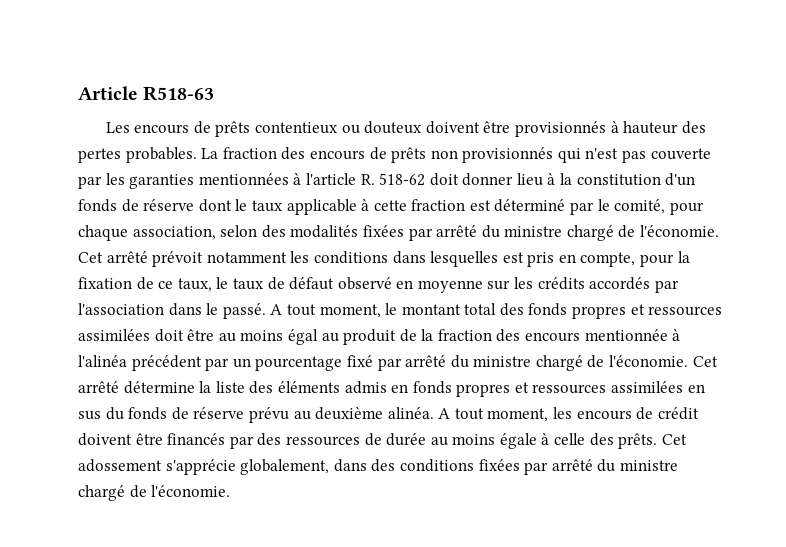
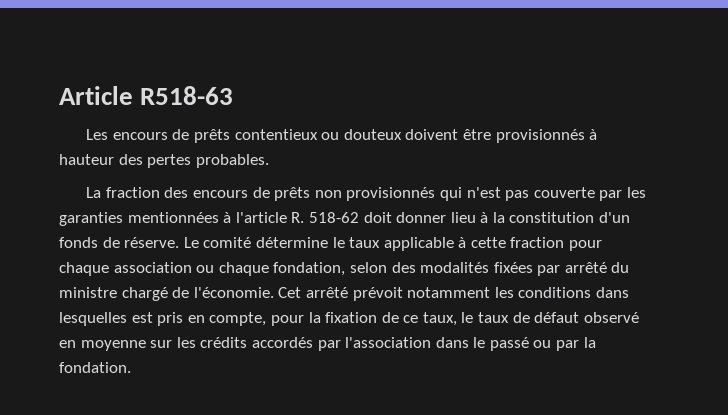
(197, 155) none -> (269, 161) //
[143,199,232,212] réserve dont -> [124,237,328,248] réserve. Le comité détermine
[469,199,704,215] [78,225,216,241] est déterminé par le comité, pour chaque association, -> [569,240,603,251] [59,262,346,276] pour chaque association ou chaque fondation,
[222,303,723,319] [78,329,681,345] [78,355,718,371] [78,381,705,397] [78,407,699,423] [78,433,687,449] [78,459,678,475] [78,485,231,501] passé. A tout moment, le montant total des fonds propres et ressources assimilées doit être au moins égal au produit de la fraction des encours mentionnée à l'alinéa précédent par un pourcentage fixé par arrêté du ministre chargé de l'économie. Cet arrêté détermine la liste des éléments admis en fonds propres et ressources assimilées en sus du fonds de réserve prévu au deuxième alinéa. A tout moment, les encours de crédit doivent être financés par des ressources de durée au moins égale à celle des prêts. Cet adossement s'apprécie globalement, dans des conditions fixées par arrêté du ministre chargé de l'économie. -> [489,337,596,351] [59,362,131,373] passé ou par la fondation.

